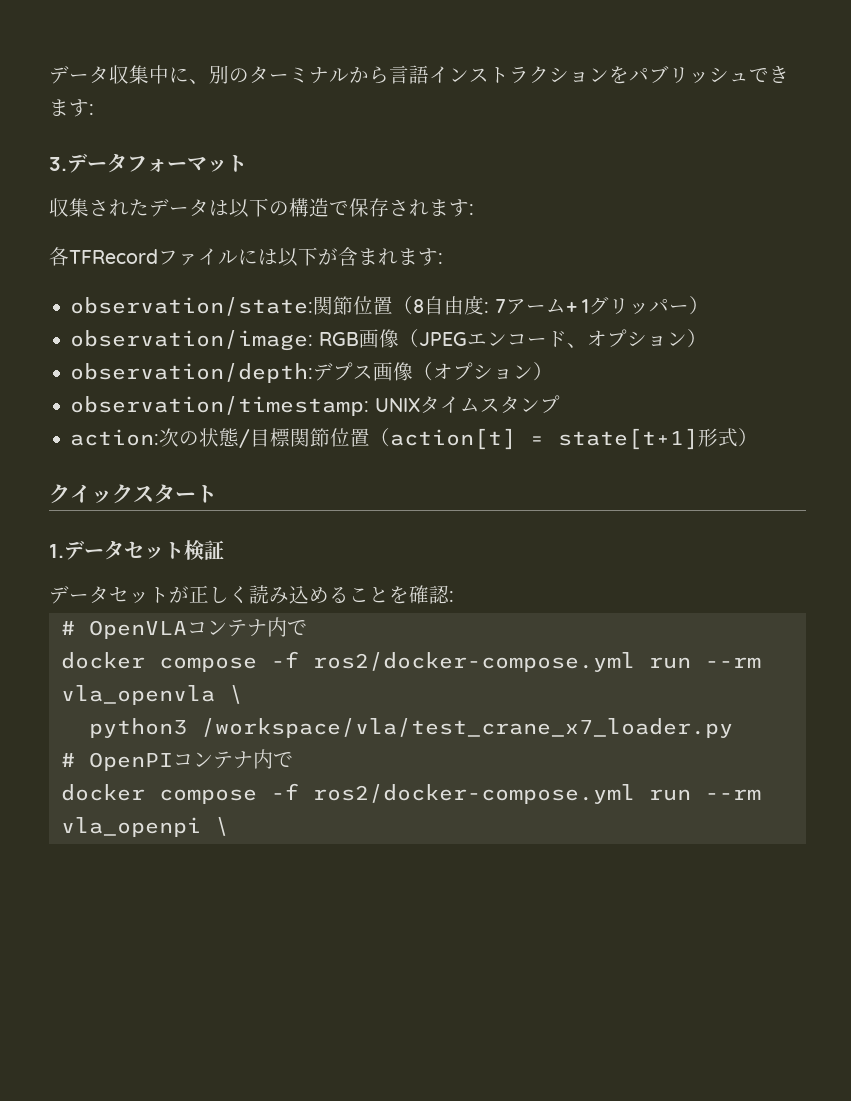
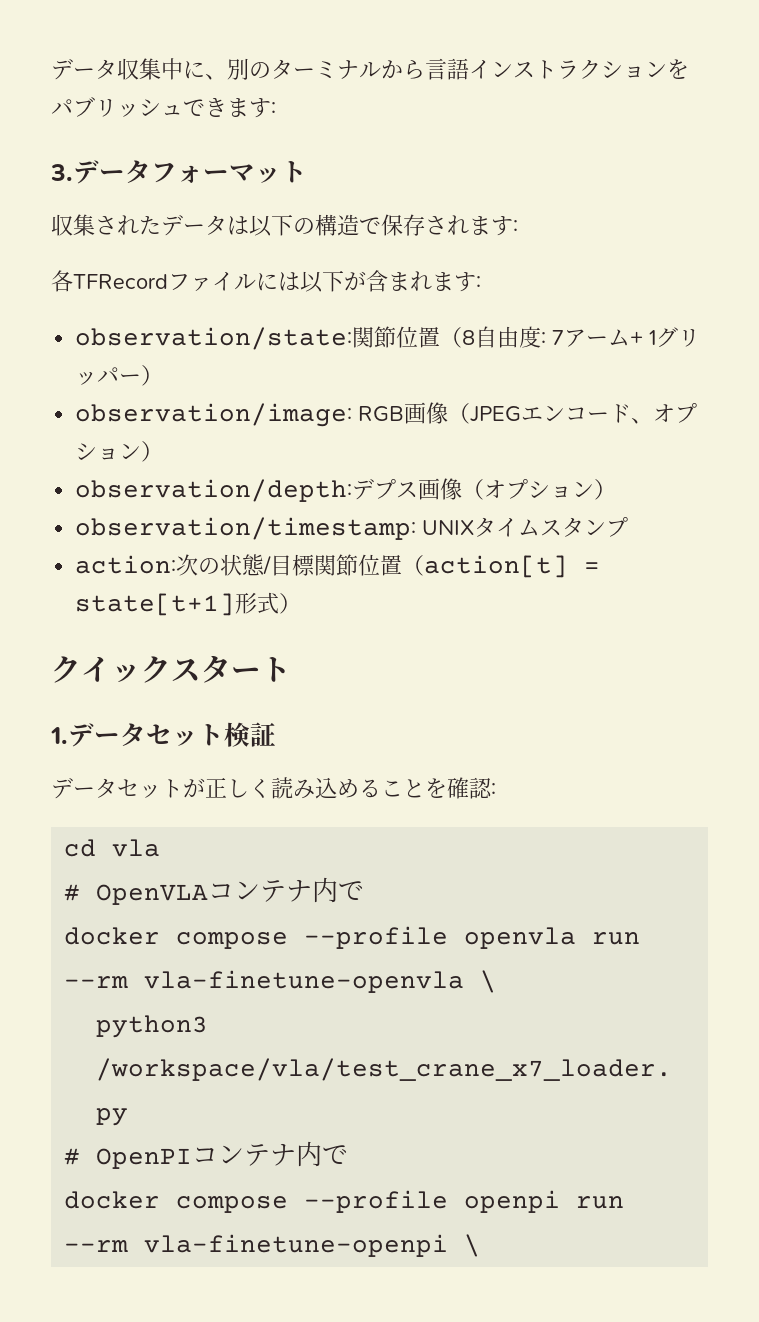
(454, 596) none -> [64,839,161,857] // cd vla
[270,651,761,672] [60,685,215,705] -f ros2/docker-compose.yml run --rm vla_openvla -> [304,926,641,949] [64,970,465,993] --profile openvla run --rm vla-finetune-openvla
[270,783,761,804] [60,817,201,837] -f ros2/docker-compose.yml run --rm vla_openpi -> [304,1190,625,1213] [64,1234,449,1257] --profile openpi run --rm vla-finetune-openpi

